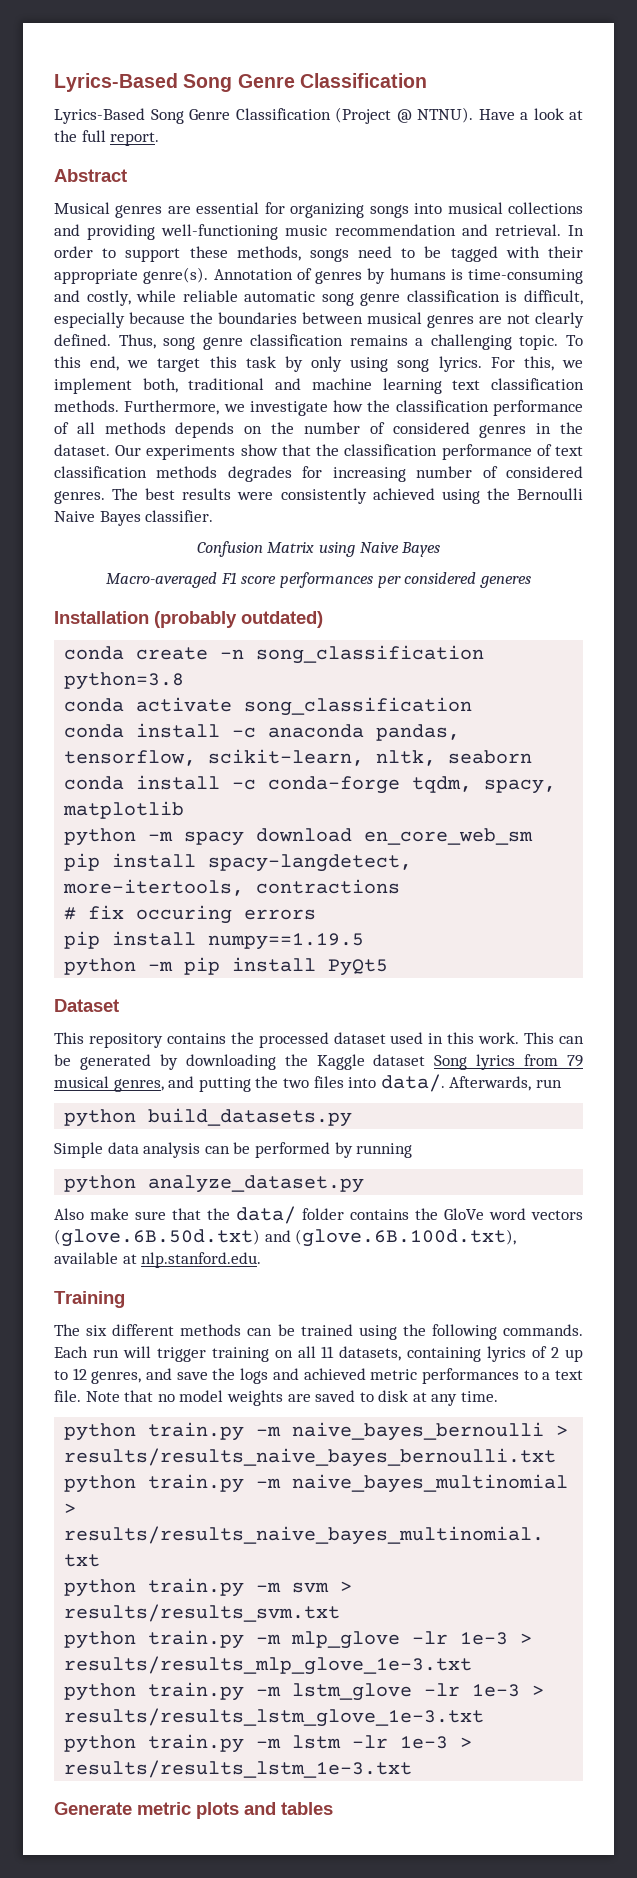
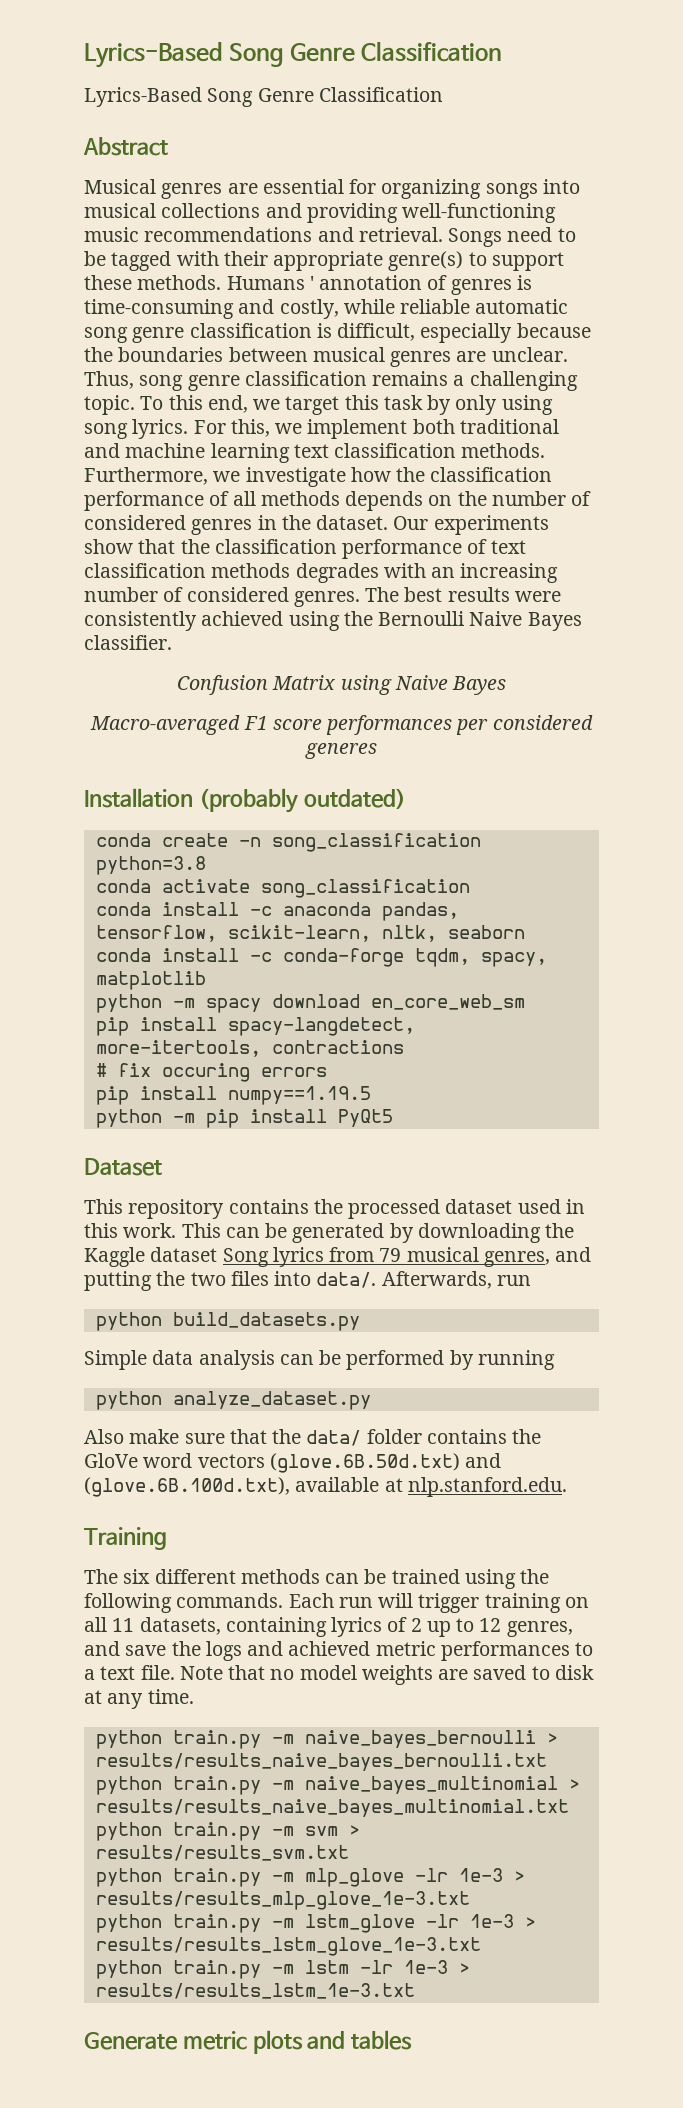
[335,107,583,124] [54,130,160,146] (Project @ NTNU). Have a look at the full report. -> (443, 94) none
[334,224,456,236] recommendation -> [144,227,313,242] recommendations
[568,225,585,236] [54,246,349,262] In order to support these methods, songs -> [448,228,503,247] Songs
[143,267,446,284] genre(s). Annotation of genres by humans -> [388,251,564,271] [84,275,512,295] genre(s) to support these methods. Humans ' annotation of genres
[507,312,584,328] [54,334,111,346] not clearly defined. -> [491,347,568,362] unclear.
[142,378,178,393] both, -> [412,419,455,434] both
[302,466,323,478] for -> [383,563,456,578] with an

